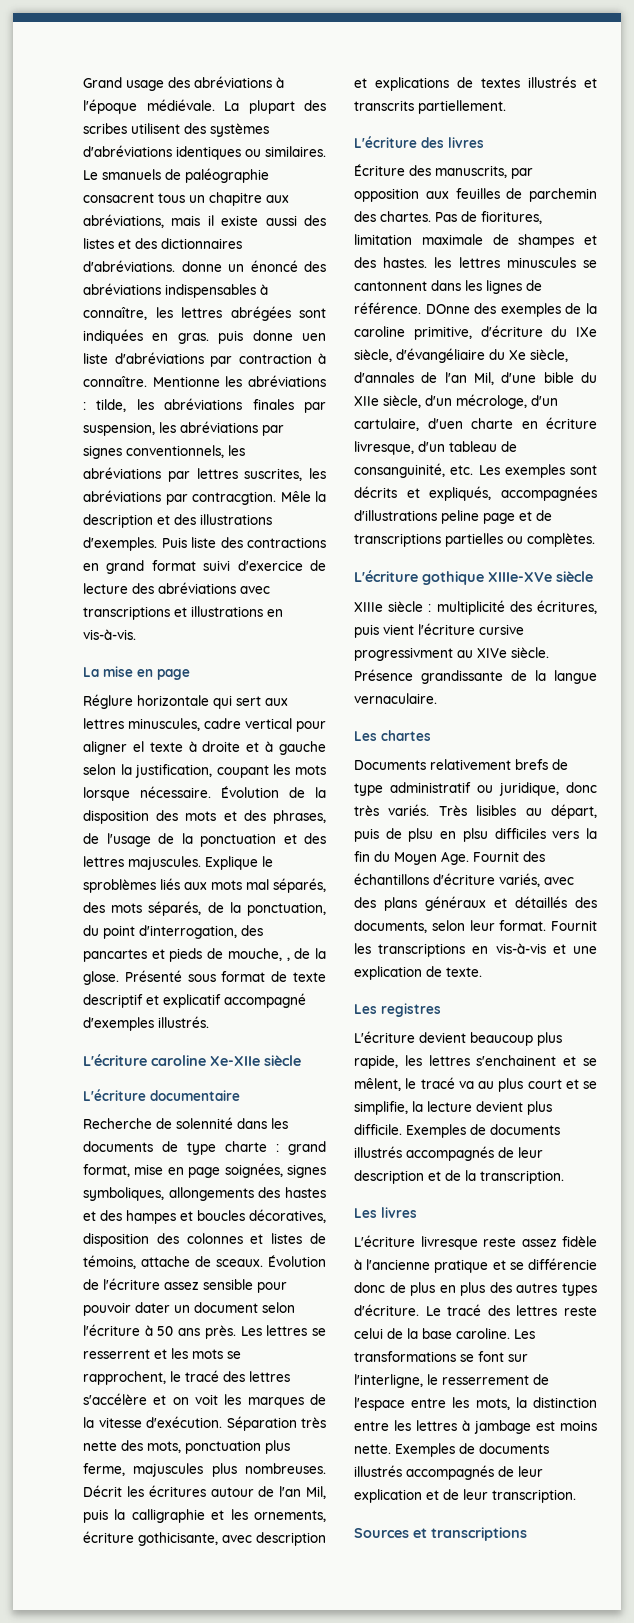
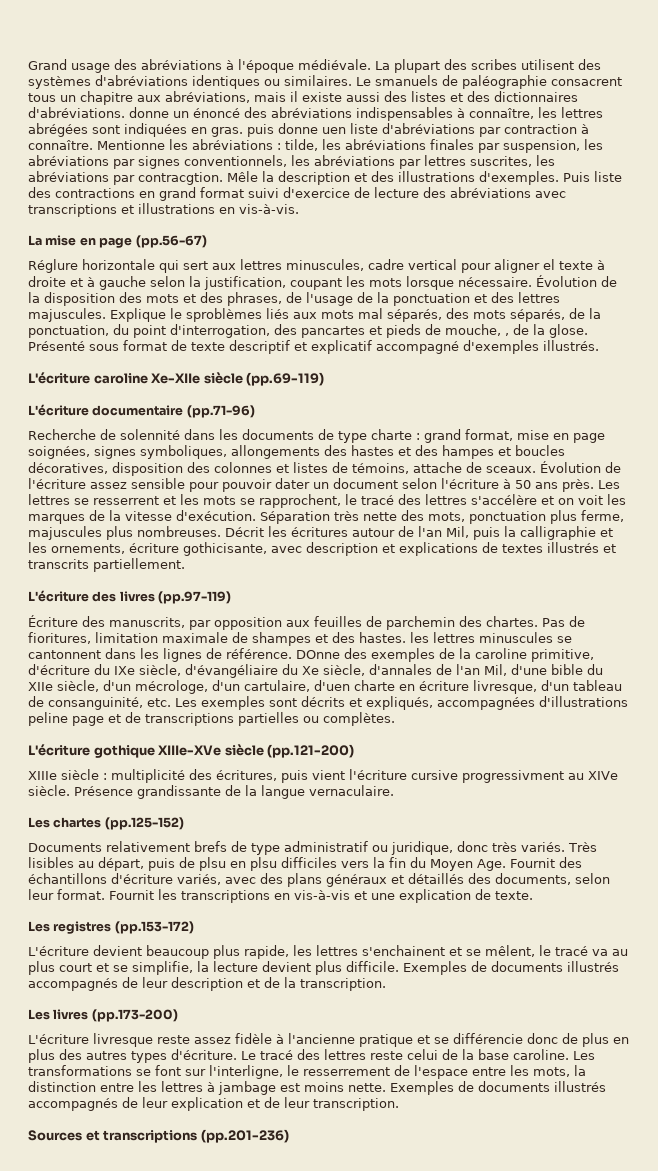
(190, 674) none -> [135,235,207,248] (pp.56-67)
(301, 1060) none -> [246,372,325,386] (pp.69-119)
(240, 1095) none -> [186,405,255,418] (pp.71-96)
(484, 142) none -> [158,591,232,604] (pp.97-119)
(593, 576) none -> [267,744,355,758] (pp.121-200)
(431, 735) none -> [104,817,184,830] (pp.125-152)
(441, 1010) none -> [114,921,194,934] (pp.153-172)
(417, 1212) none -> [91,1009,178,1022] (pp.173-200)
(527, 1534) none -> [200,1129,289,1143] (pp.201-236)

